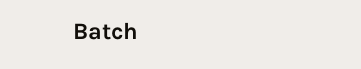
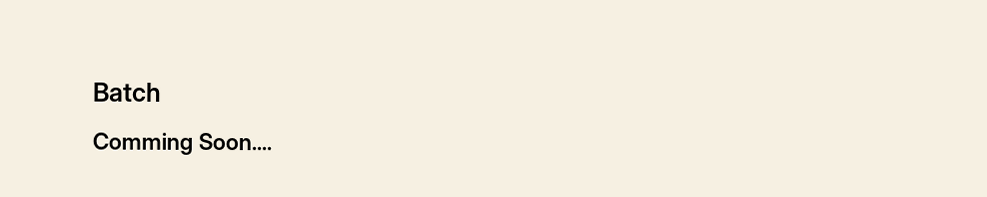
(138, 31) none -> [92,132,273,155] // Comming Soon....

